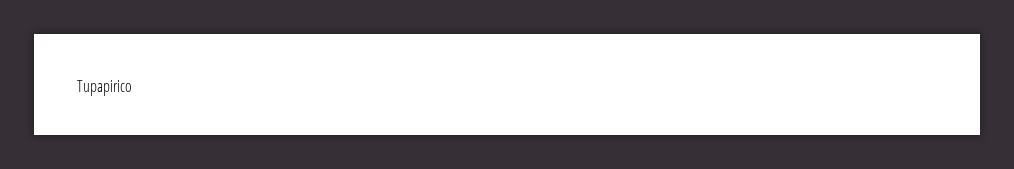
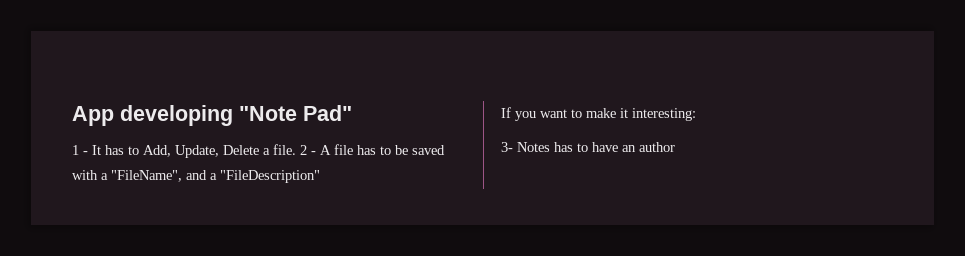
[77,80,132,96] Tupapirico -> [72,105,352,126] [72,144,445,158] [72,170,320,183] [501,107,696,121] [501,142,675,152] App developing "Note Pad" // 1 - It has to Add, Update, Delete a file. 2 - A file has to be saved with a "FileName", and a "FileDescription" // If you want to make it interesting: // 3- Notes has to have an author

